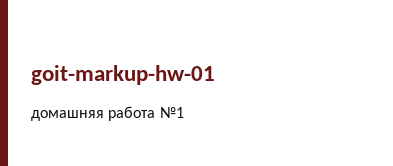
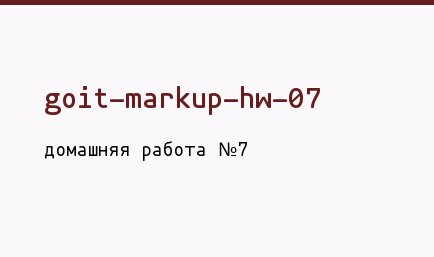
[31,65,215,85] goit-markup-hw-01 -> [44,86,322,115] goit-markup-hw-07
[159,107,184,118] №1 -> [218,142,248,156] №7

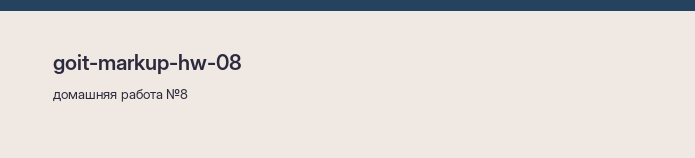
[44,86,322,115] goit-markup-hw-07 -> [53,54,242,75] goit-markup-hw-08
[218,142,248,156] №7 -> [166,89,189,99] №8

